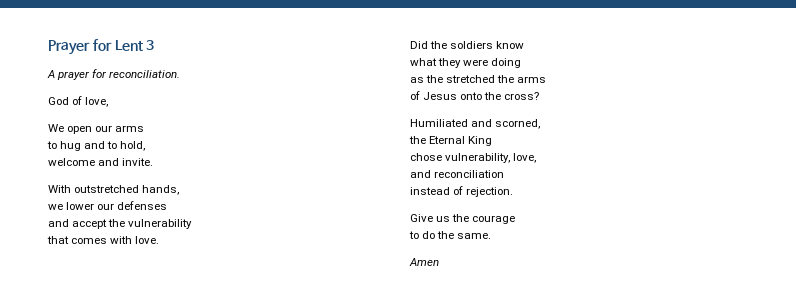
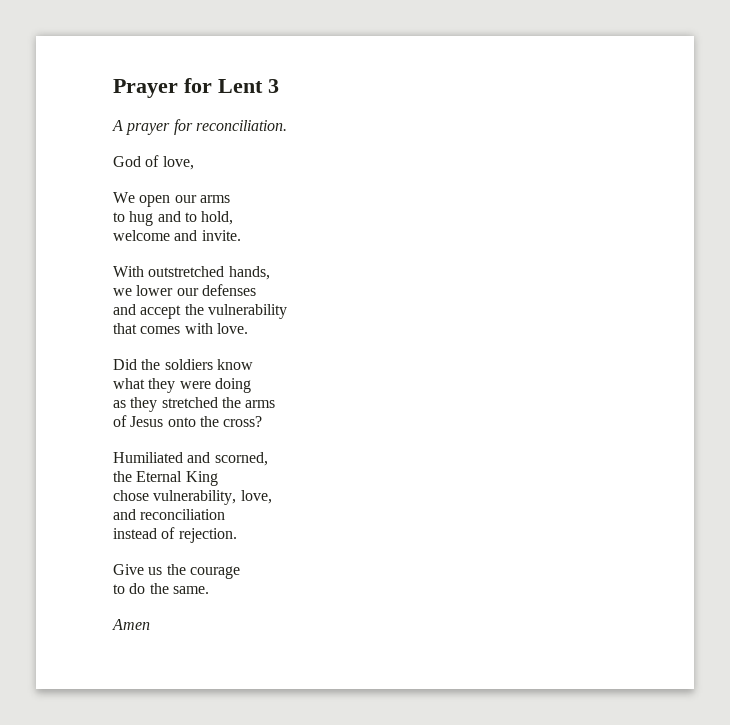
[426,75,444,83] the -> [130,397,158,412] they

